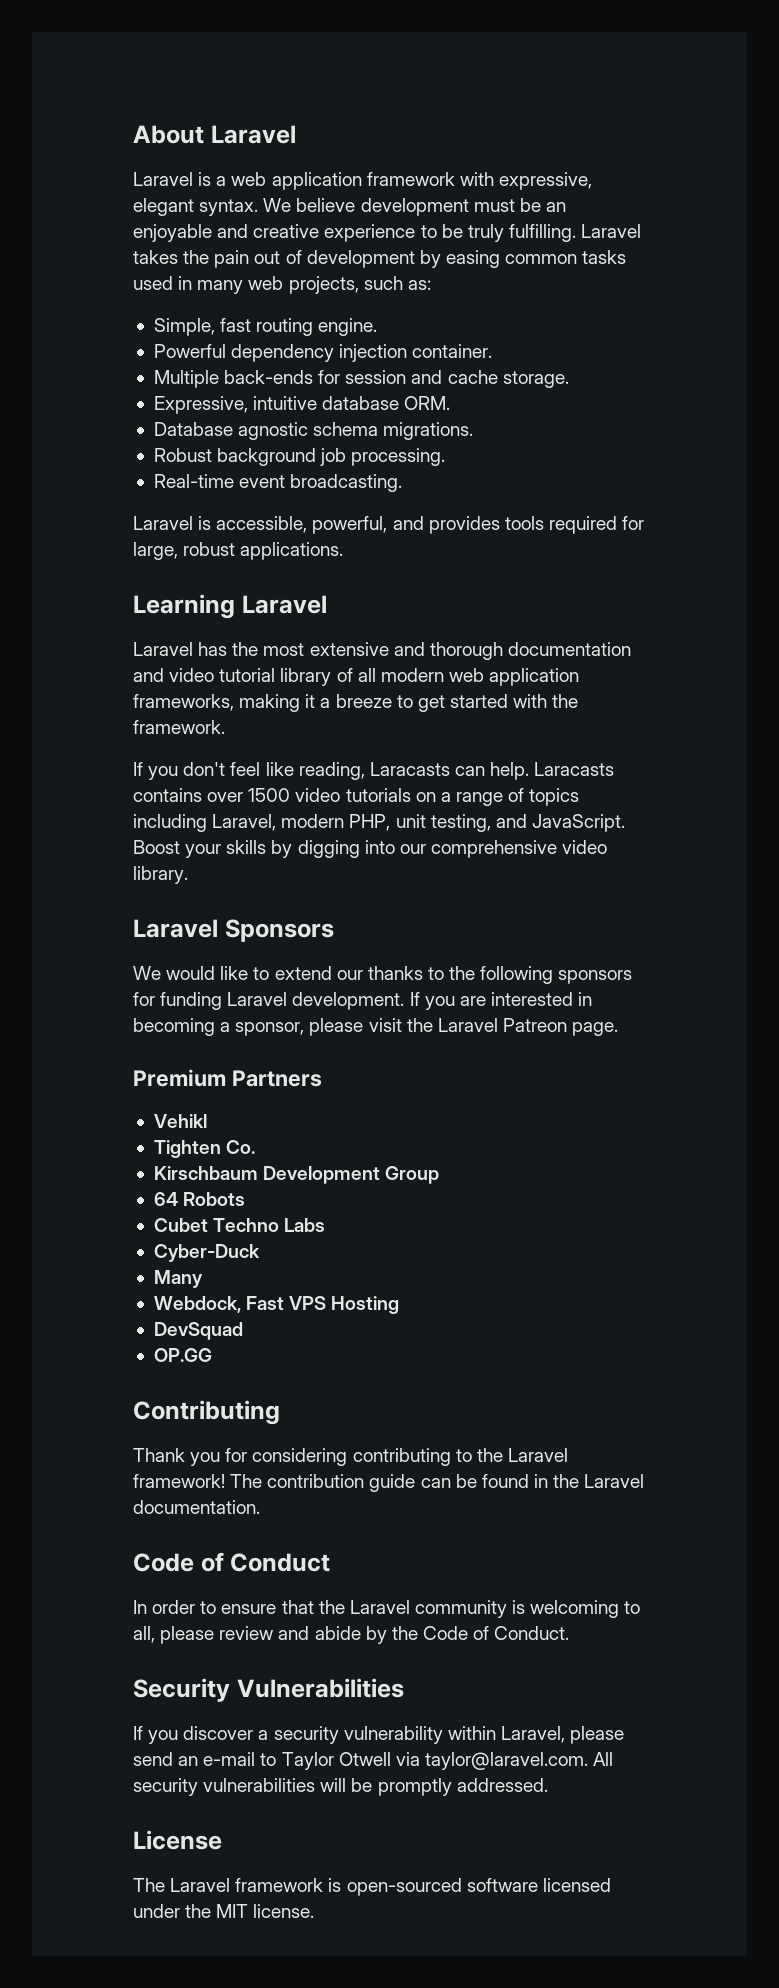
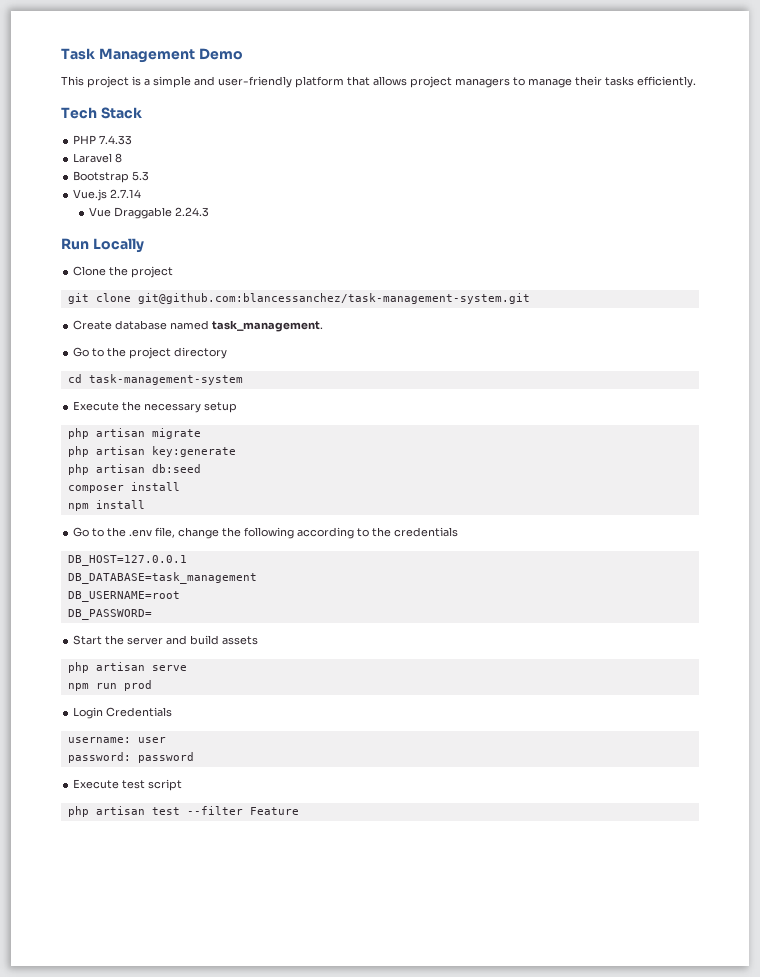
[133,125,296,144] [133,172,592,190] [133,198,566,216] [133,224,642,242] [133,250,627,268] [133,276,431,294] [153,318,378,336] [153,344,493,362] [153,370,569,388] [153,396,451,414] [153,422,474,440] [153,448,446,466] [153,474,403,492] [133,516,645,534] [133,542,344,560] [133,594,327,619] [133,642,631,660] [133,668,580,686] [133,694,579,712] [133,720,225,734] [133,762,615,780] [133,788,580,806] [133,814,625,832] [133,840,608,858] [133,866,188,884] [133,919,334,942] [133,966,633,984] [133,992,593,1010] [133,1018,619,1036] [133,1069,322,1087] [153,1114,207,1128] [153,1140,256,1158] [153,1166,440,1184] [153,1192,246,1206] [153,1218,326,1232] [153,1244,260,1262] [153,1270,203,1288] [153,1296,400,1314] [153,1322,243,1340] [153,1348,212,1362] [133,1400,280,1425] [133,1448,568,1466] [133,1474,645,1492] [133,1500,260,1514] [133,1552,331,1572] [133,1600,641,1618] [133,1626,570,1644] [133,1678,404,1702] [133,1726,625,1744] [133,1752,614,1770] [133,1778,548,1796] [133,1830,222,1850] [133,1878,611,1896] [133,1904,315,1918] About Laravel // Laravel is a web application framework with expressive, elegant syntax. We believe development must be an enjoyable and creative experience to be truly fulfilling. Laravel takes the pain out of development by easing common tasks used in many web projects, such as: // Simple, fast routing engine. // Powerful dependency injection container. // Multiple back-ends for session and cache storage. // Expressive, intuitive database ORM. // Database agnostic schema migrations. // Robust background job processing. // Real-time event broadcasting. // Laravel is accessible, powerful, and provides tools required for large, robust applications. // Learning Laravel // Laravel has the most extensive and thorough documentation and video tutorial library of all modern web application frameworks, making it a breeze to get started with the framework. // If you don't feel like reading, Laracasts can help. Laracasts contains over 1500 video tutorials on a range of topics including Laravel, modern PHP, unit testing, and JavaScript. Boost your skills by digging into our comprehensive video library. // Laravel Sponsors // We would like to extend our thanks to the following sponsors for funding Laravel development. If you are interested in becoming a sponsor, please visit the Laravel Patreon page. // Premium Partners // Vehikl // Tighten Co. // Kirschbaum Development Group // 64 Robots // Cubet Techno Labs // Cyber-Duck // Many // Webdock, Fast VPS Hosting // DevSquad // OP.GG // Contributing // Thank you for considering contributing to the Laravel framework! The contribution guide can be found in the Laravel documentation. // Code of Conduct // In order to ensure that the Laravel community is welcoming to all, please review and abide by the Code of Conduct. // Security Vulnerabilities // If you discover a security vulnerability within Laravel, please send an e-mail to Taylor Otwell via taylor@laravel.com. All security vulnerabilities will be promptly addressed. // License // The Laravel framework is open-sourced software licensed under the MIT license. -> [61,48,243,63] [61,76,696,88] [61,107,142,119] [73,135,133,145] [73,153,123,163] [73,171,150,183] [73,189,142,201] [88,207,209,219] [61,238,144,253] [73,266,174,278] [67,293,530,304] [73,320,324,332] [73,347,228,359] [67,374,243,385] [73,401,238,413] [67,428,201,439] [67,446,236,457] [67,464,201,475] [67,482,180,493] [67,500,145,511] [73,527,459,539] [67,555,187,566] [67,572,257,584] [67,591,180,602] [67,609,152,620] [73,635,259,645] [67,662,187,673] [67,680,152,691] [73,707,173,719] [67,737,166,743] [67,752,194,763] [73,779,183,791] [67,806,299,817] Task Management Demo // This project is a simple and user-friendly platform that allows project managers to manage their tasks efficiently. // Tech Stack // PHP 7.4.33 // Laravel 8 // Bootstrap 5.3 // Vue.js 2.7.14 // Vue Draggable 2.24.3 // Run Locally // Clone the project // git clone git@github.com:blancessanchez/task-management-system.git // Create database named task_management. // Go to the project directory // cd task-management-system // Execute the necessary setup // php artisan migrate // php artisan key:generate // php artisan db:seed // composer install // npm install // Go to the .env file, change the following according to the credentials // DB_HOST=127.0.0.1 // DB_DATABASE=task_management // DB_USERNAME=root // DB_PASSWORD= // Start the server and build assets // php artisan serve // npm run prod // Login Credentials // username: user // password: password // Execute test script // php artisan test --filter Feature

